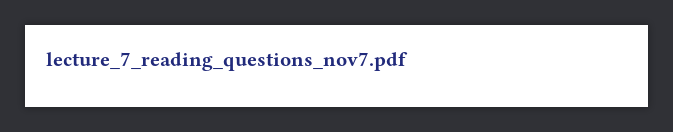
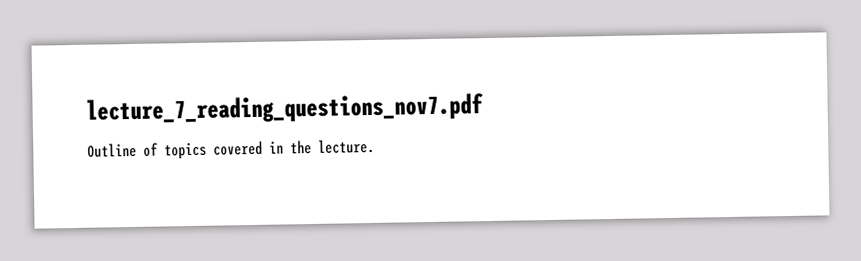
(408, 61) none -> [87,138,375,160] // Outline of topics covered in the lecture.

